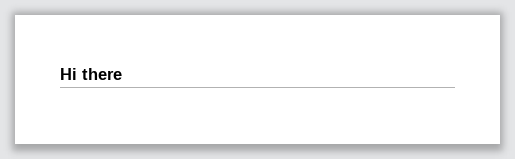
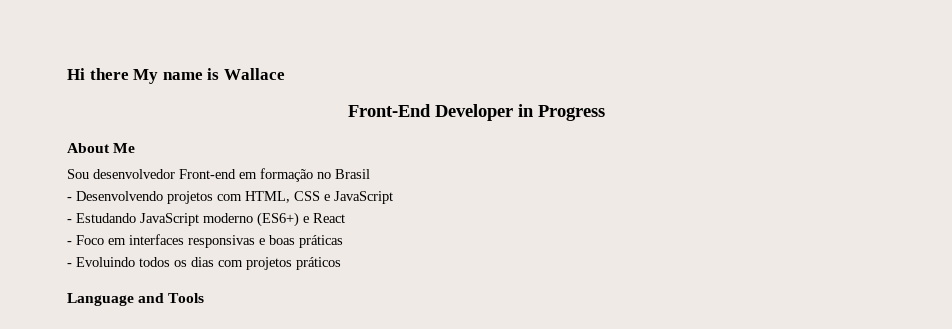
(122, 74) none -> [133,68,285,84] [347,104,605,121] [67,143,136,153] [67,168,370,182] [67,191,393,204] [67,212,345,227] [67,234,343,248] [67,257,341,270] [67,293,205,306] My name is Wallace // Front-End Developer in Progress // About Me // Sou desenvolvedor Front-end em formação no Brasil // - Desenvolvendo projetos com HTML, CSS e JavaScript // - Estudando JavaScript moderno (ES6+) e React // - Foco em interfaces responsivas e boas práticas // - Evoluindo todos os dias com projetos práticos // Language and Tools

